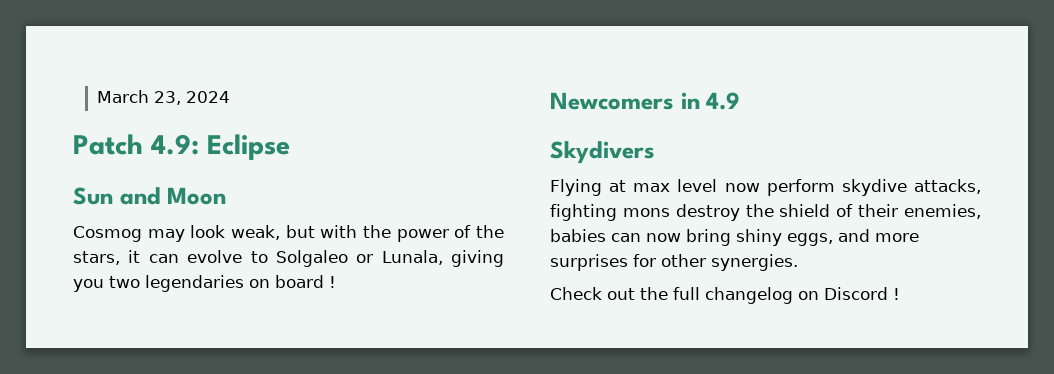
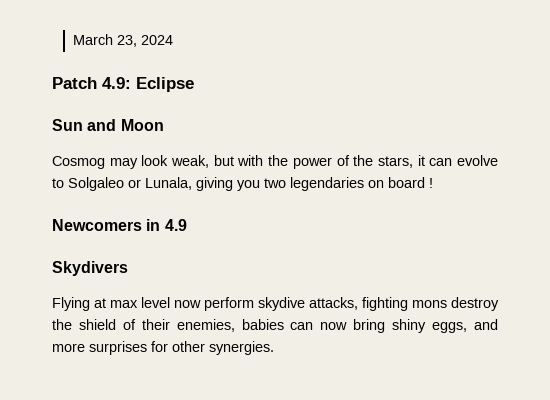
[550,287,900,304] // Check out the full changelog on Discord ! -> (274, 348) none

